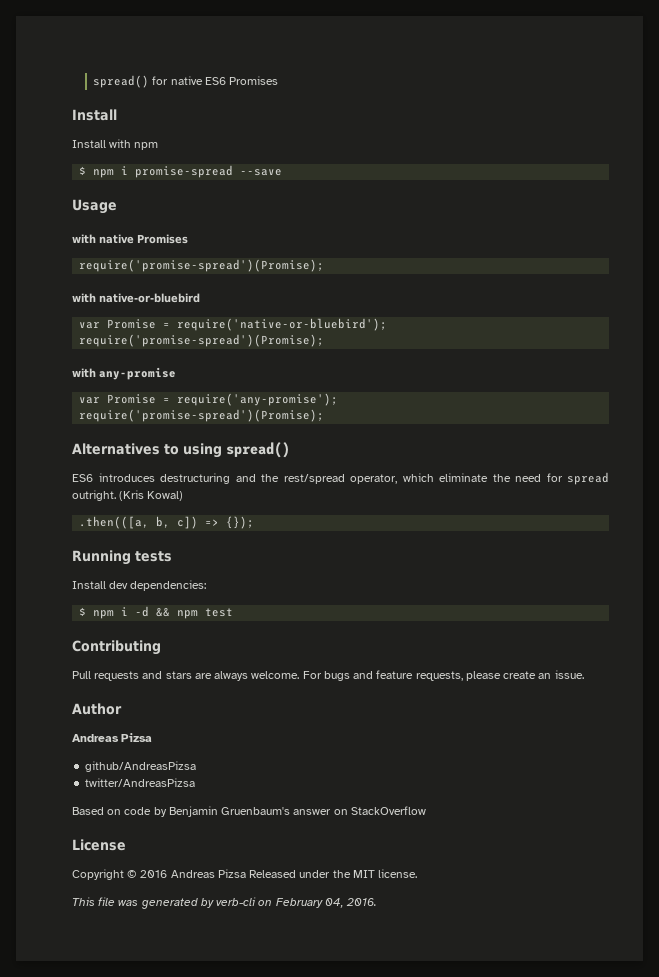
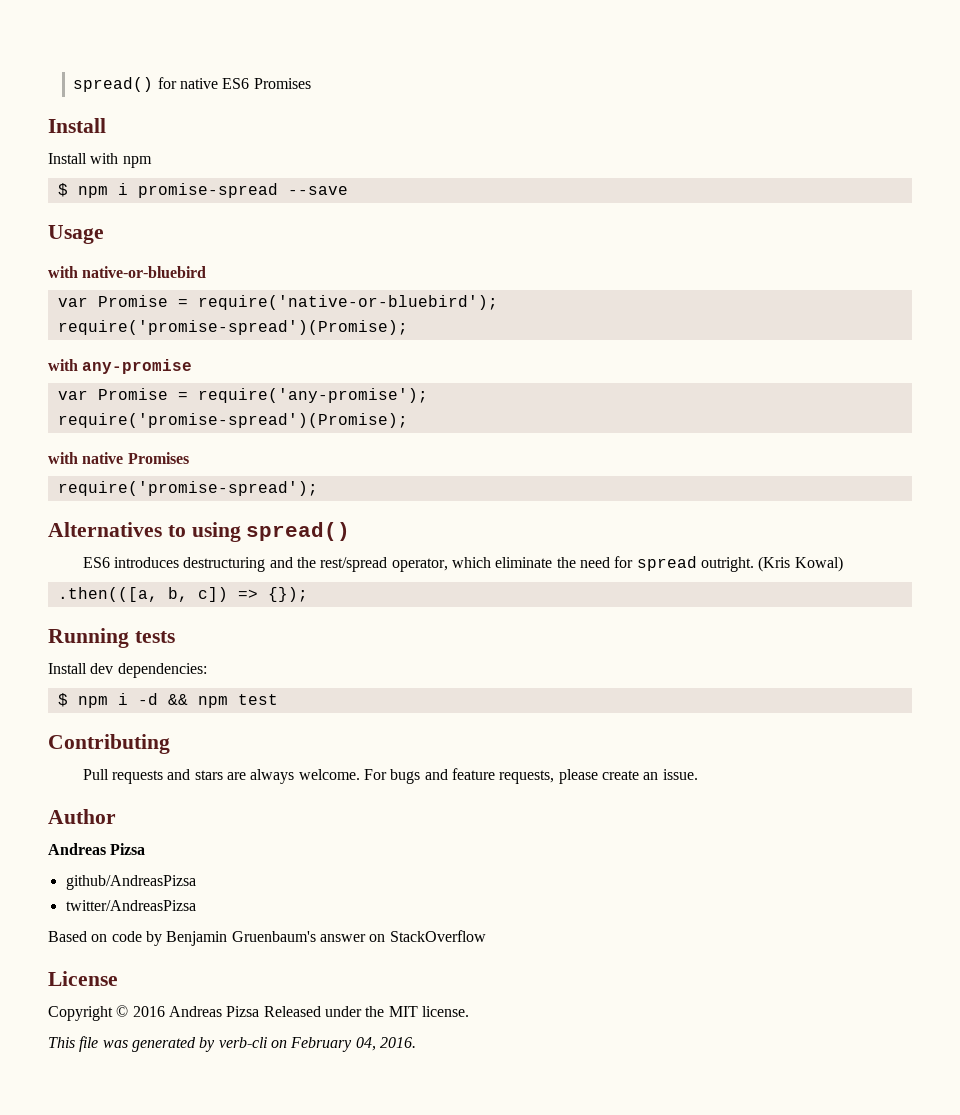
[72,234,188,244] [79,259,325,272] // with native Promises // require('promise-spread')(Promise); -> (104, 234) none
(325, 415) none -> [48,452,189,464] [57,481,318,496] // with native Promises // require('promise-spread');

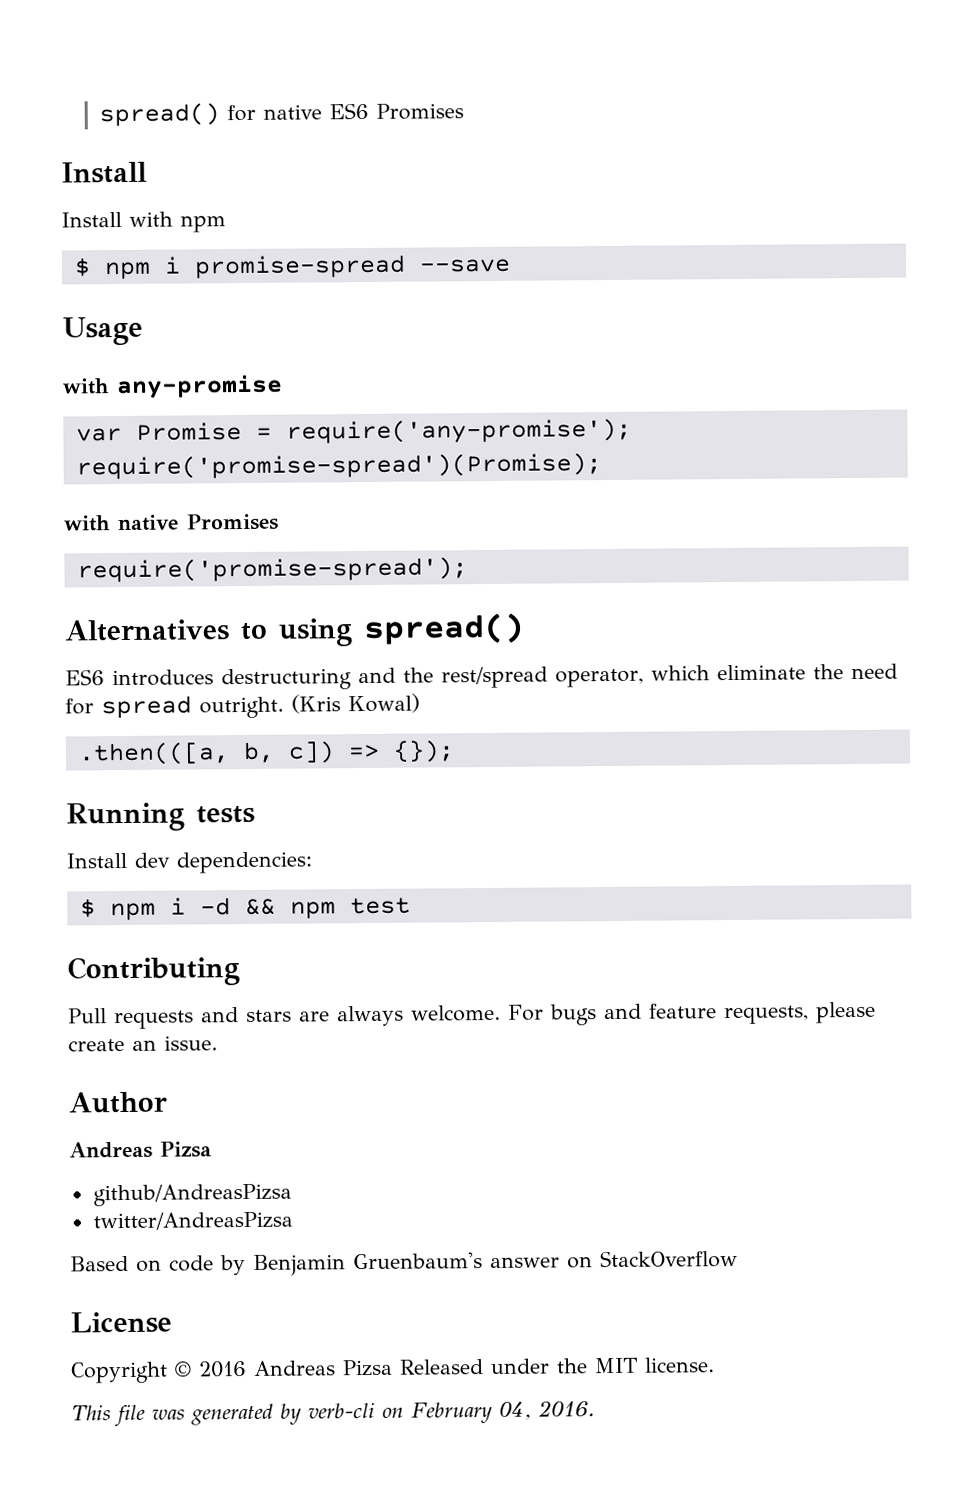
[48,266,207,278] [57,295,498,310] [57,320,408,335] // with native-or-bluebird // var Promise = require('native-or-bluebird'); // require('promise-spread')(Promise); -> (143, 331) none

